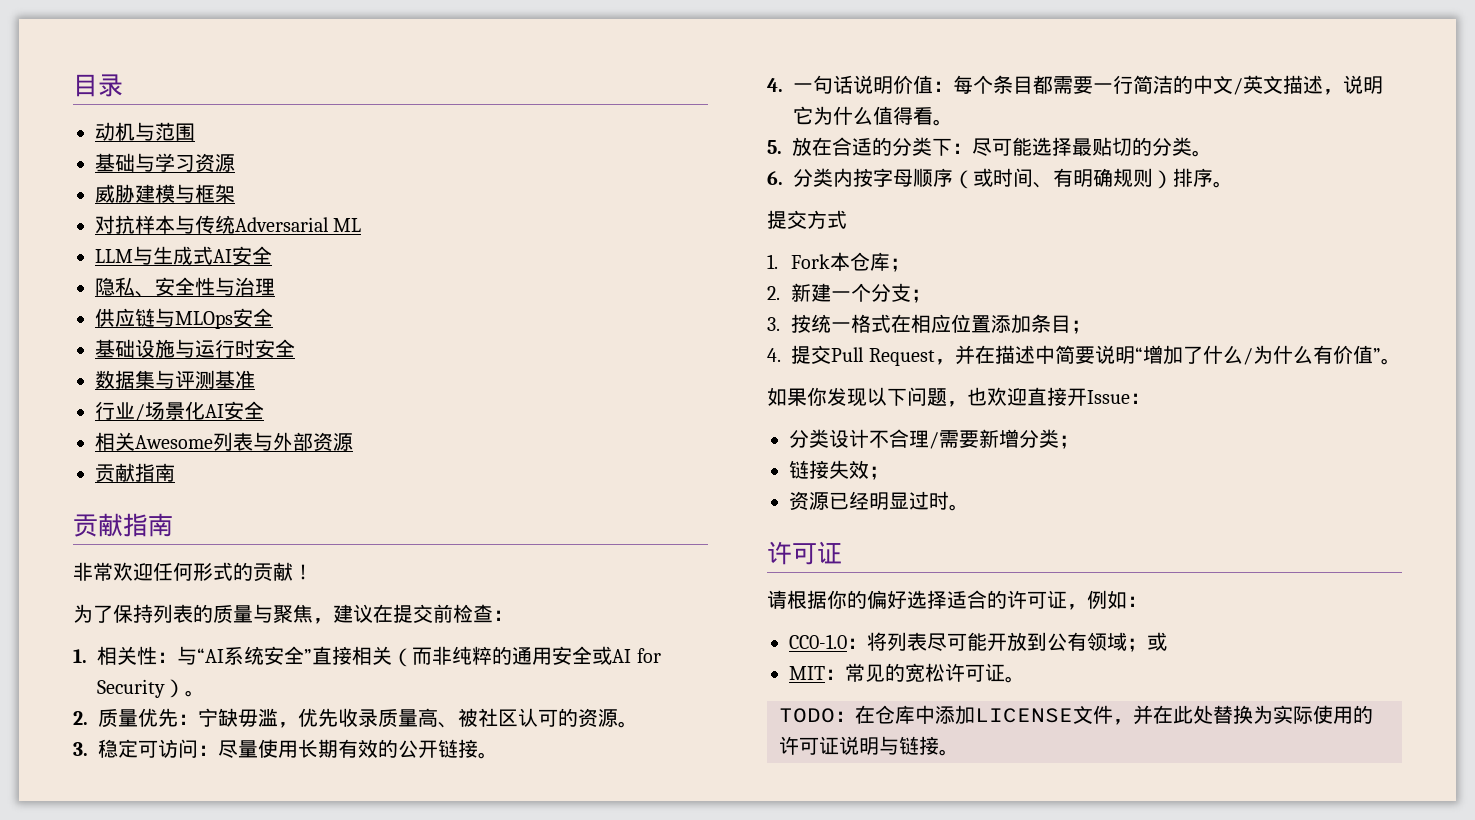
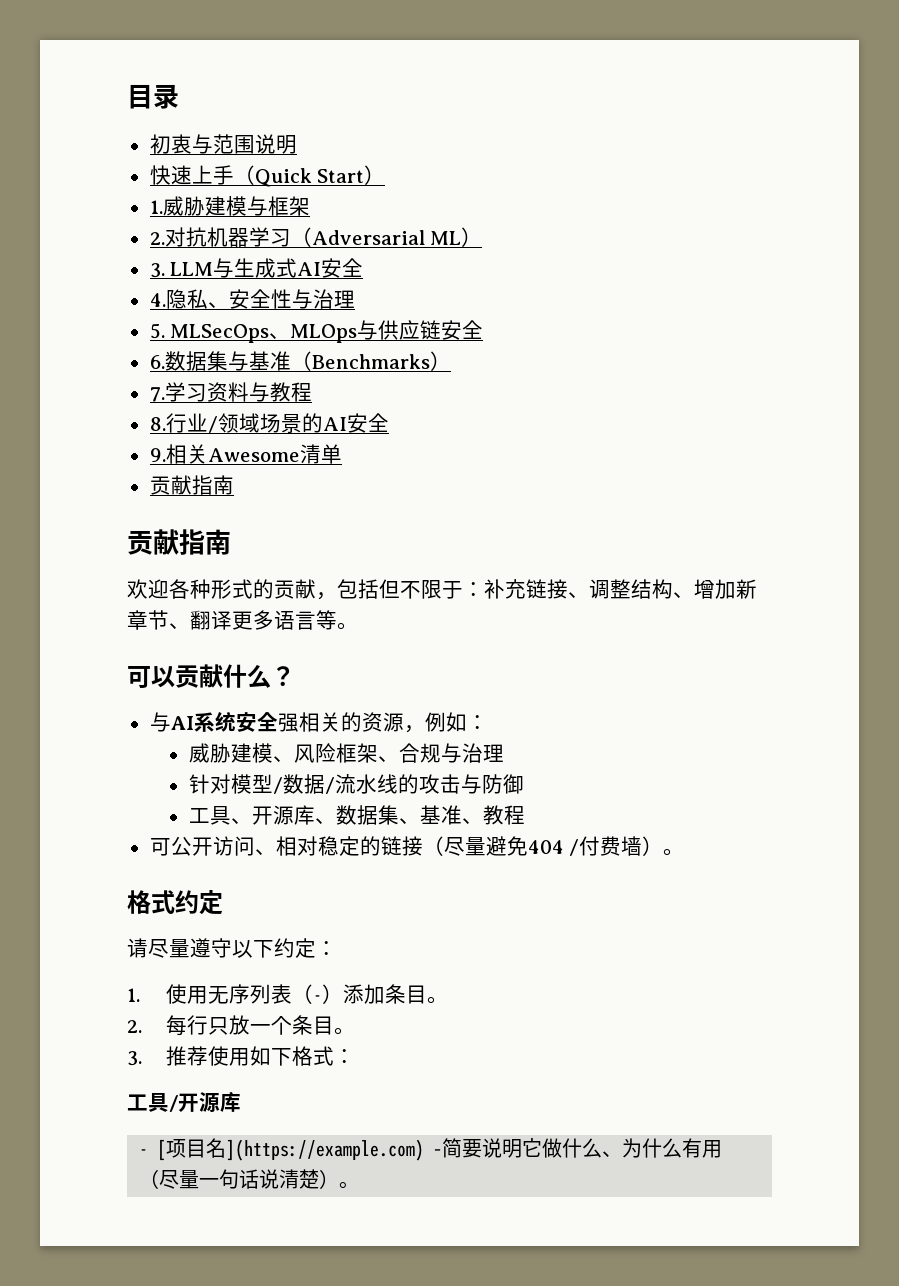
[95,122,135,141] 动机 -> [149,134,192,154] 初衷
[95,153,235,173] // 基础与学习资源 // -> [254,134,297,154] [149,165,386,187] [149,200,163,214] 说明 // 快速上手（Quick Start） // 1.
[95,215,235,234] 对抗样本与传统 -> [149,227,312,247] 2.对抗机器学习（
(362, 225) // -> [461,227,483,247] [149,263,165,278] ） // 3.
(272, 255) none -> [149,293,166,307] 4.
[95,308,273,329] [95,339,295,358] 供应链与MLOps安全 // 基础设施与运行时安全 // -> [149,320,484,343] [149,355,165,369] 5. MLSecOps、MLOps与供应链安全 // 6.
[175,370,255,389] [95,401,264,421] 评测基准 // 行业/场景化AI安全 // -> [248,351,451,371] [149,382,312,402] [149,413,389,433] [149,448,166,462] 基准（Benchmarks） // 7.学习资料与教程 // 8.行业/领域场景的AI安全 // 9.
[213,432,353,452] 列表与外部资源 -> [299,444,342,464] 清单
[73,562,313,582] [73,604,513,624] [73,646,661,667] [97,679,206,698] [73,708,638,728] [73,739,498,759] [767,75,1383,95] [793,106,953,126] [767,137,1212,157] [767,168,1233,189] [767,210,847,229] [767,252,911,272] [767,283,932,303] [767,314,1092,334] [767,345,1401,366] [767,387,1150,407] [789,429,1079,449] [789,460,889,480] [789,491,969,511] [767,541,842,565] [767,590,1147,610] [789,632,1167,652] [789,663,1025,683] [779,705,1373,725] [779,736,939,755] 非常欢迎任何形式的贡献！ // 为了保持列表的质量与聚焦，建议在提交前检查： // 1.相关性：与“AI系统安全”直接相关（而非纯粹的通用安全或AI for Security）。 // 2.质量优先：宁缺毋滥，优先收录质量高、被社区认可的资源。 // 3.稳定可访问：尽量使用长期有效的公开链接。 // 4.一句话说明价值：每个条目都需要一行简洁的中文/英文描述，说明它为什么值得看。 // 5.放在合适的分类下：尽可能选择最贴切的分类。 // 6.分类内按字母顺序（或时间、有明确规则）排序。 // 提交方式 // 1. Fork本仓库； // 2.新建一个分支； // 3.按统一格式在相应位置添加条目； // 4.提交Pull Request，并在描述中简要说明“增加了什么/为什么有价值”。 // 如果你发现以下问题，也欢迎直接开Issue： // 分类设计不合理/需要新增分类； // 链接失效； // 资源已经明显过时。 // 许可证 // 请根据你的偏好选择适合的许可证，例如： // CC0-1.0：将列表尽可能开放到公有领域；或 // MIT：常见的宽松许可证。 // TODO：在仓库中添加LICENSE文件，并在此处替换为实际使用的许可证说明与链接 -> [127,579,757,600] [127,610,358,630] [127,664,295,688] [149,711,488,733] [188,743,504,763] [188,774,524,794] [188,805,525,825] [149,836,685,856] [127,890,223,915] [127,938,337,958] [127,984,449,1004] [127,1015,356,1036] [127,1046,356,1066] [127,1092,241,1113] [139,1138,723,1161] [139,1169,340,1189] 欢迎各种形式的贡献，包括但不限于：补充链接、调整结构、增加新章节、翻译更多语言等。 // 可以贡献什么？ // 与AI系统安全强相关的资源，例如： // 威胁建模、风险框架、合规与治理 // 针对模型/数据/流水线的攻击与防御 // 工具、开源库、数据集、基准、教程 // 可公开访问、相对稳定的链接（尽量避免404 /付费墙）。 // 格式约定 // 请尽量遵守以下约定： // 1.使用无序列表（-）添加条目。 // 2.每行只放一个条目。 // 3.推荐使用如下格式： // 工具/开源库 // - [项目名](https://example.com) –简要说明它做什么、为什么有用（尽量一句话说清楚）

